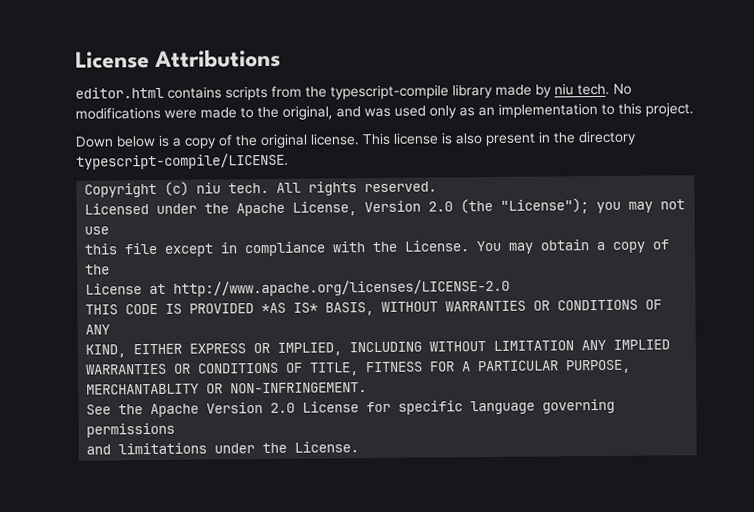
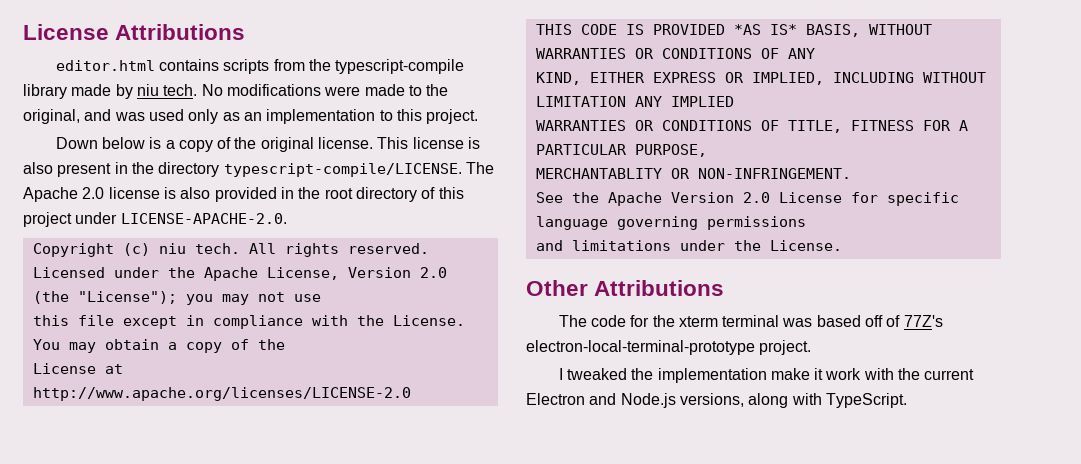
(289, 161) none -> [465,162,494,174] [23,187,464,202] [23,212,287,227] The Apache 2.0 license is also provided in the root directory of this project under LICENSE-APACHE-2.0.
(360, 447) none -> [526,280,725,296] [558,315,943,327] [526,340,812,355] [558,368,975,383] [526,393,907,408] // Other Attributions // The code for the xterm terminal was based off of 77Z's electron-local-terminal-prototype project. // I tweaked the implementation make it work with the current Electron and Node.js versions, along with TypeScript.

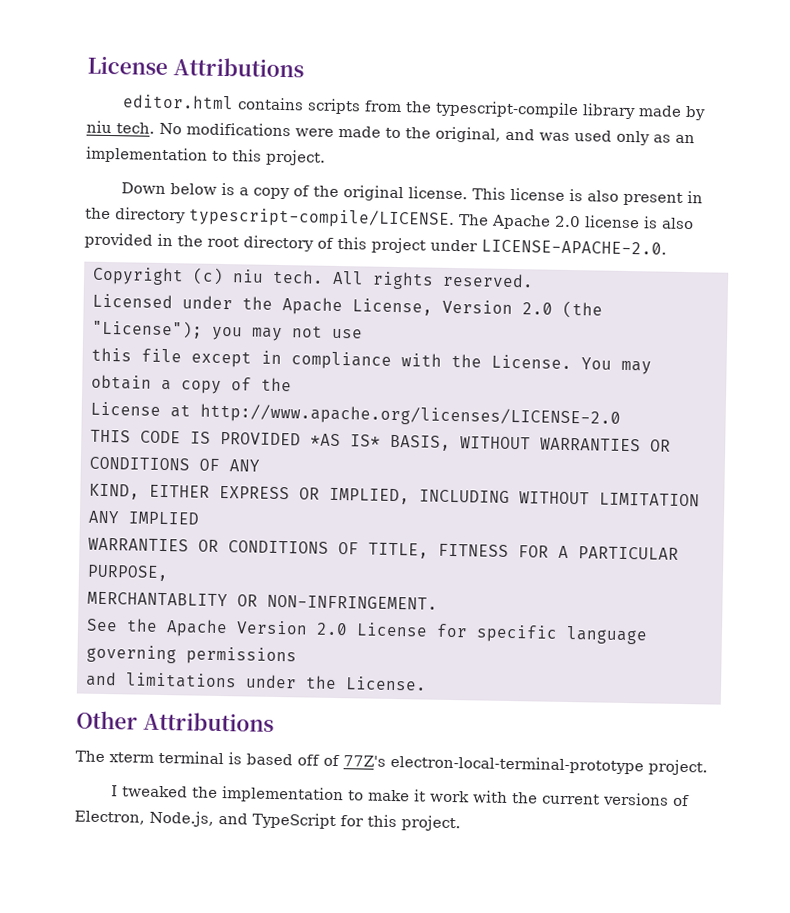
[590,315,675,327] code for the -> (105, 756) none
[782,318,813,327] was -> [228,752,242,765] is
(767, 375) none -> [348,790,365,801] to
[526,393,907,408] Electron and Node.js versions, along with TypeScript. -> [603,792,691,807] [74,810,461,832] versions of Electron, Node.js, and TypeScript for this project.

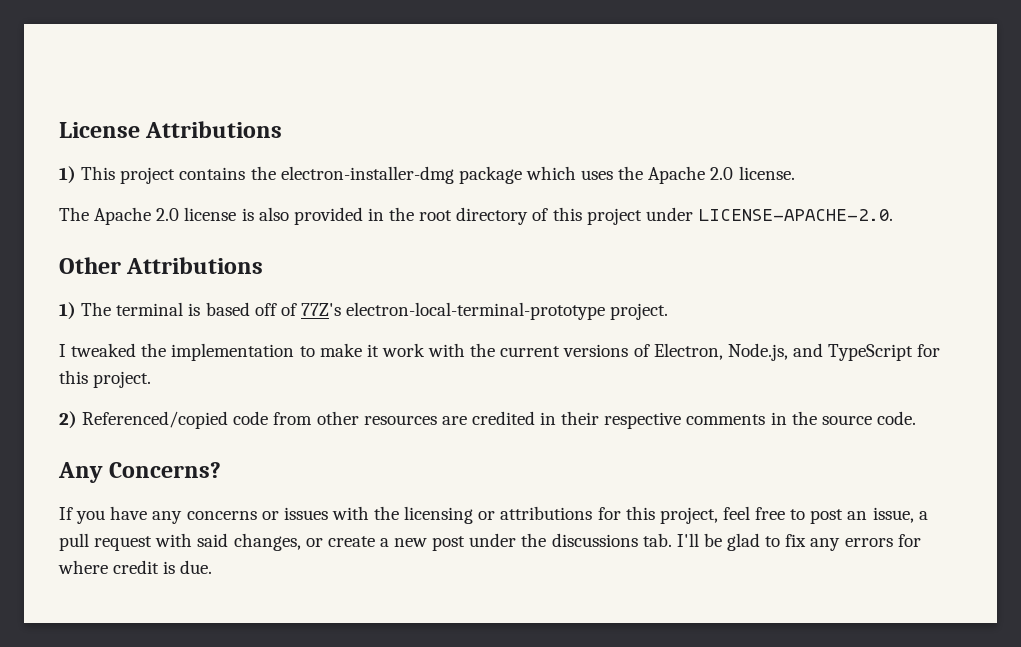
[122,94,707,121] [86,120,695,146] [86,146,326,166] [121,182,704,206] [85,207,455,229] editor.html contains scripts from the typescript-compile library made by niu tech. No modifications were made to the original, and was used only as an implementation to this project. // Down below is a copy of the original license. This license is also present in the directory typescript-compile/LICENSE. -> [59,166,795,184] 1) This project contains the electron-installer-dmg package which uses the Apache 2.0 license. //
[92,266,534,290] [92,293,603,319] [92,319,363,342] [91,347,652,375] [91,374,292,394] [90,401,621,428] [90,429,671,452] [89,456,260,472] [89,483,700,507] [88,510,200,525] [88,537,679,560] [87,564,169,582] [87,591,438,610] [86,618,648,645] [86,644,297,666] [85,671,427,691] // Copyright (c) niu tech. All rights reserved. // Licensed under the Apache License, Version 2.0 (the "License"); you may not use // this file except in compliance with the License. You may obtain a copy of the // License at http://www.apache.org/licenses/LICENSE-2.0 // THIS CODE IS PROVIDED *AS IS* BASIS, WITHOUT WARRANTIES OR CONDITIONS OF ANY // KIND, EITHER EXPRESS OR IMPLIED, INCLUDING WITHOUT LIMITATION ANY IMPLIED // WARRANTIES OR CONDITIONS OF TITLE, FITNESS FOR A PARTICULAR PURPOSE, // MERCHANTABLITY OR NON-INFRINGEMENT. // See the Apache Version 2.0 License for specific language governing permissions // and limitations under the License. -> (893, 215) none
[75,750,154,763] The xterm -> [59,302,112,320] 1) The
(461, 823) none -> [59,411,916,429] [58,462,222,483] [59,506,928,524] [59,533,921,551] [58,560,213,574] // 2) Referenced/copied code from other resources are credited in their respective comments in the source code. // Any Concerns? // If you have any concerns or issues with the licensing or attributions for this project, feel free to post an issue, a pull request with said changes, or create a new post under the discussions tab. I'll be glad to fix any errors for where credit is due.

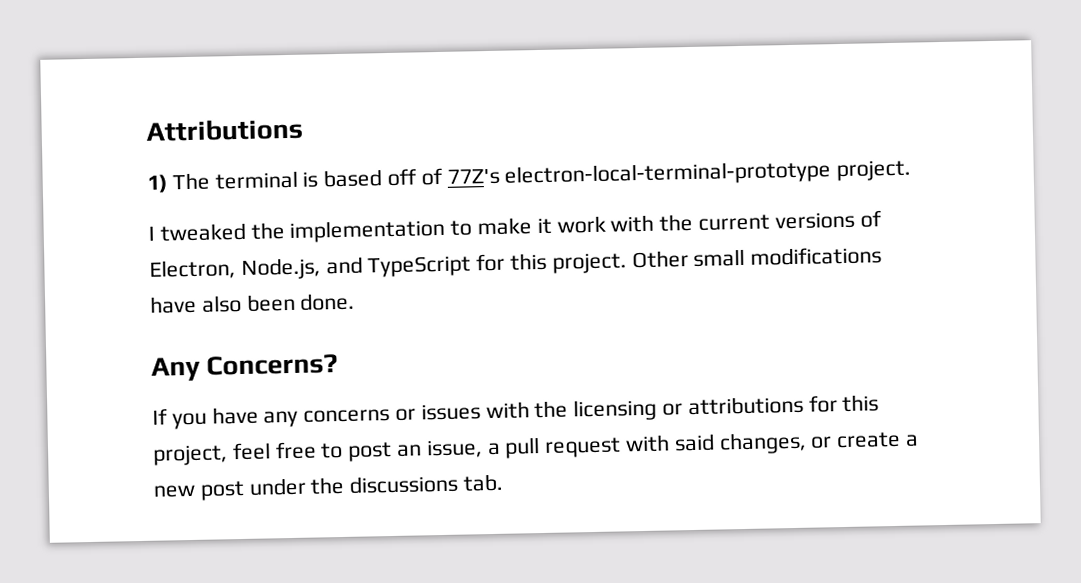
[59,121,283,138] [59,166,795,184] [59,207,893,225] [59,257,121,274] License Attributions // 1) This project contains the electron-installer-dmg package which uses the Apache 2.0 license. // The Apache 2.0 license is also provided in the root directory of this project under LICENSE-APACHE-2.0. // Other -> (146, 130) none
[59,411,916,429] // 2) Referenced/copied code from other resources are credited in their respective comments in the source code. -> [631,246,883,269] [150,292,356,314] Other small modifications have also been done.
[676,533,921,551] [58,560,213,574] I'll be glad to fix any errors for where credit is due. -> (504, 482) none

